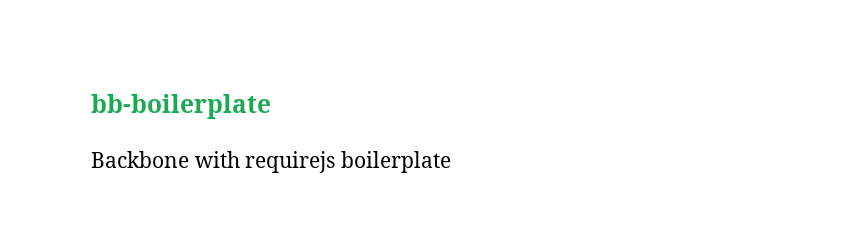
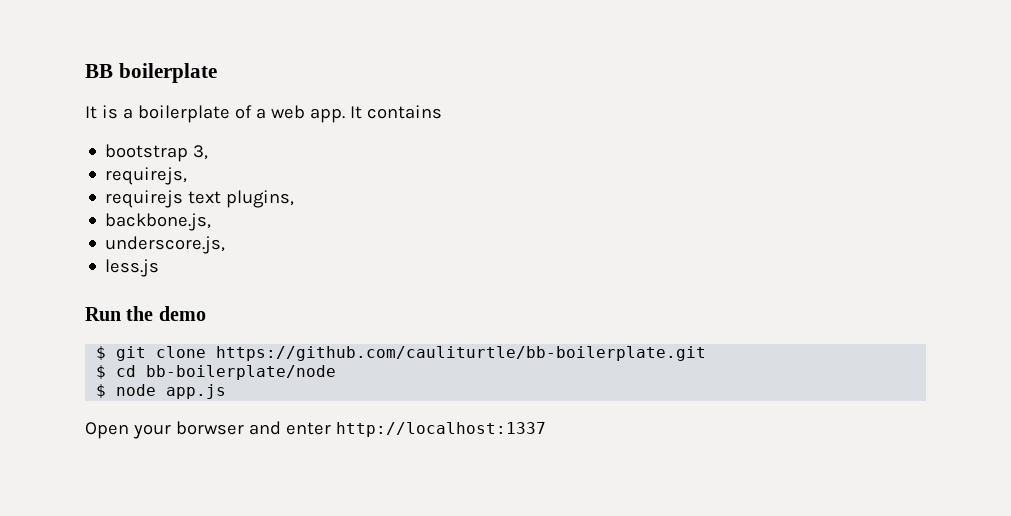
[91,94,271,119] [91,151,452,173] bb-boilerplate // Backbone with requirejs boilerplate -> [85,63,217,83] [85,105,442,123] [105,144,209,162] [105,167,188,185] [105,190,295,208] [105,213,212,231] [105,236,226,254] [105,259,160,277] [85,306,206,321] [96,346,707,361] [96,365,337,380] [96,384,227,399] [85,421,546,439] BB boilerplate // It is a boilerplate of a web app. It contains // bootstrap 3, // requirejs, // requirejs text plugins, // backbone.js, // underscore.js, // less.js // Run the demo // $ git clone https://github.com/cauliturtle/bb-boilerplate.git // $ cd bb-boilerplate/node // $ node app.js // Open your borwser and enter http://localhost:1337

